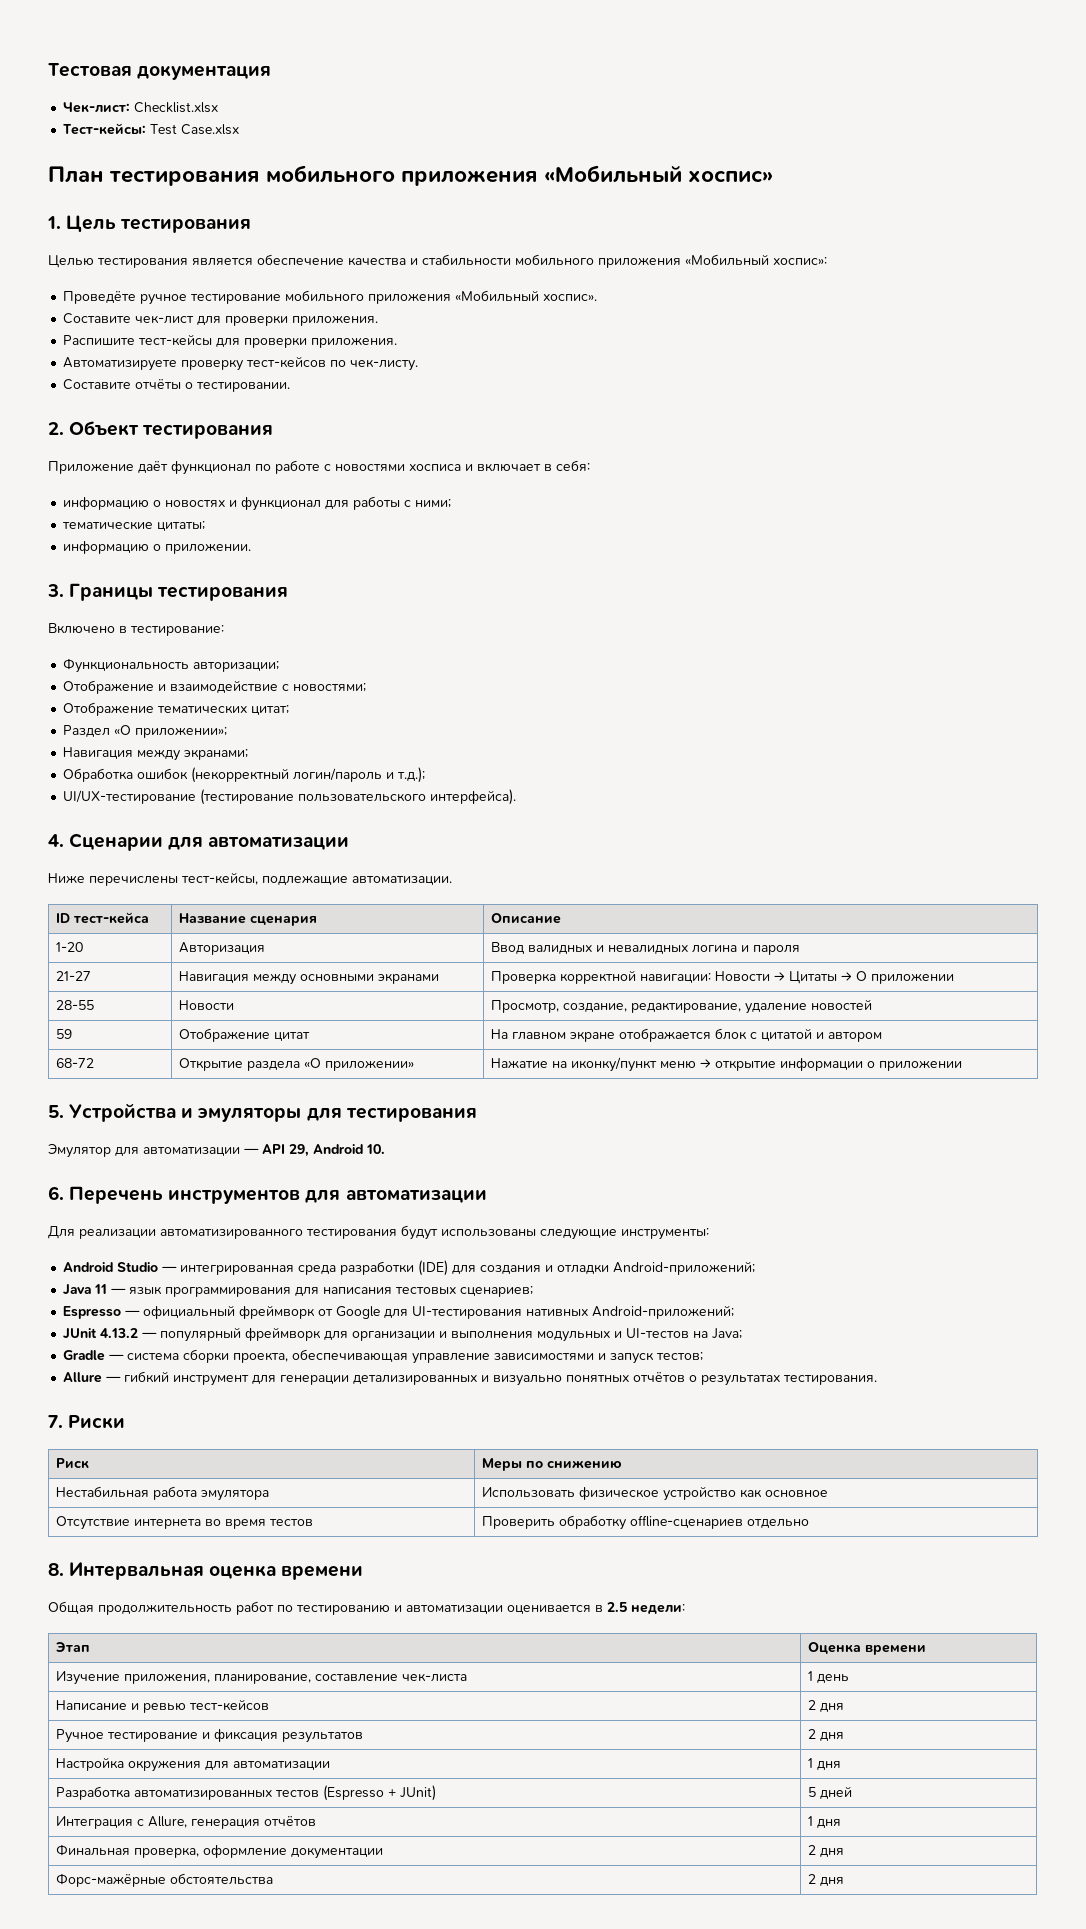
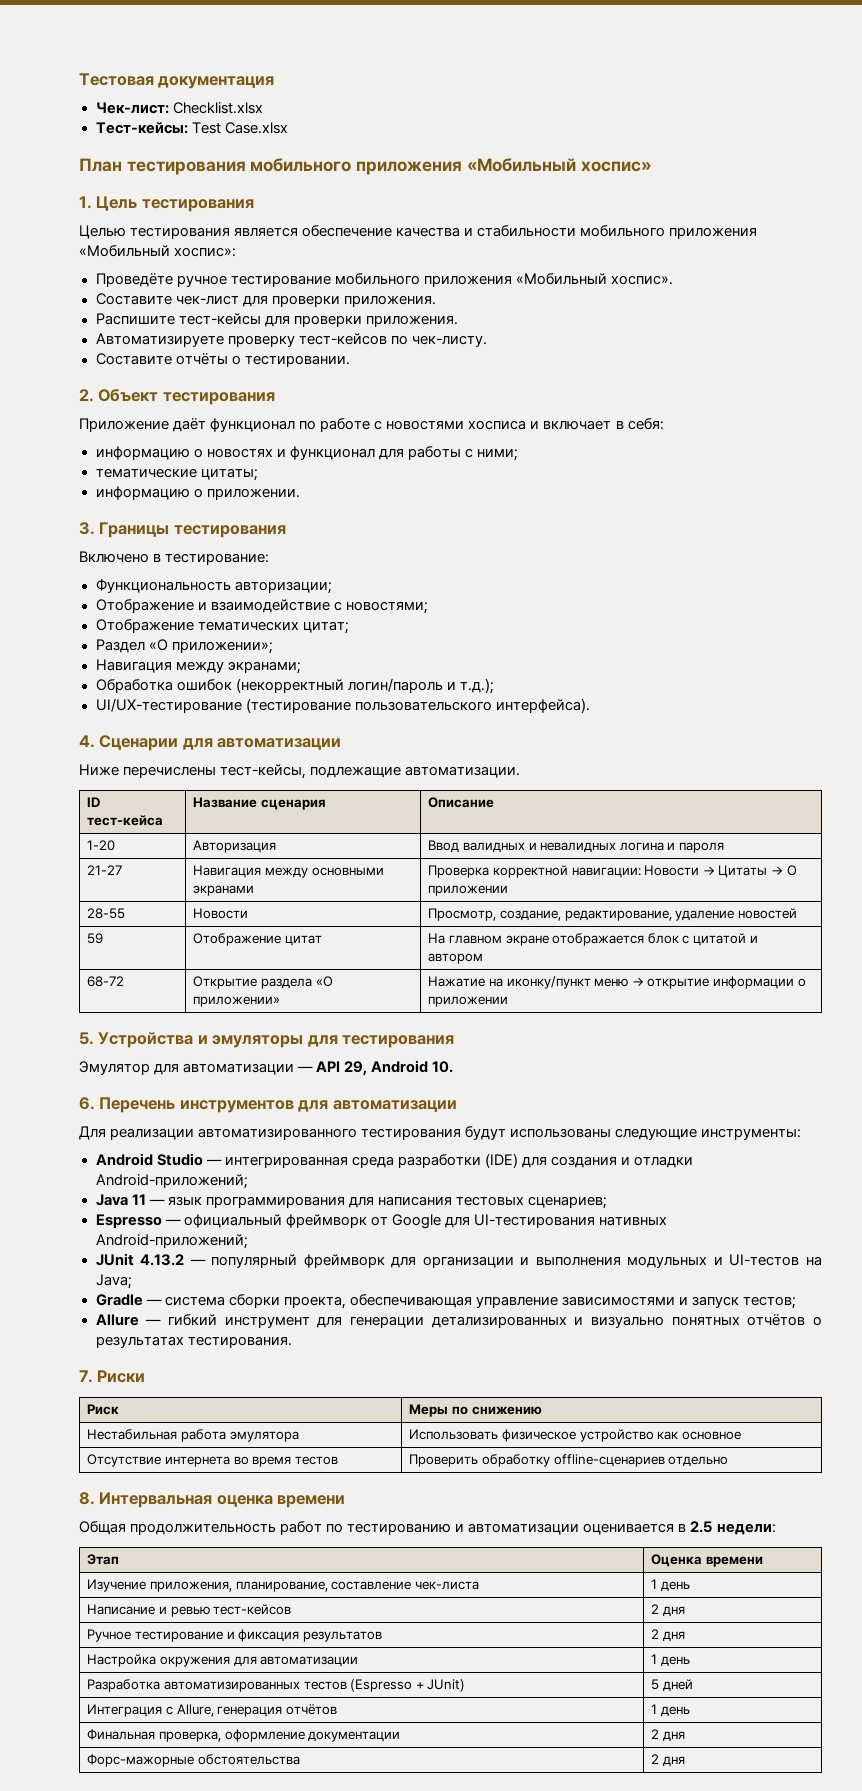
[816,1761,841,1770] дня -> [660,1656,690,1667] день
[816,1819,841,1828] дня -> [660,1706,690,1717] день
[55,1873,166,1887] Форс-мажёрные -> [87,1754,195,1767] Форс-мажорные

